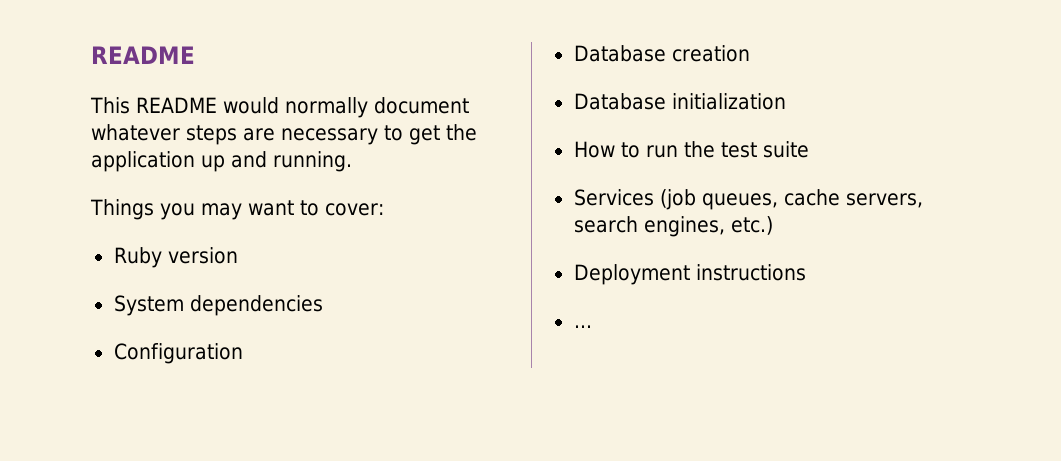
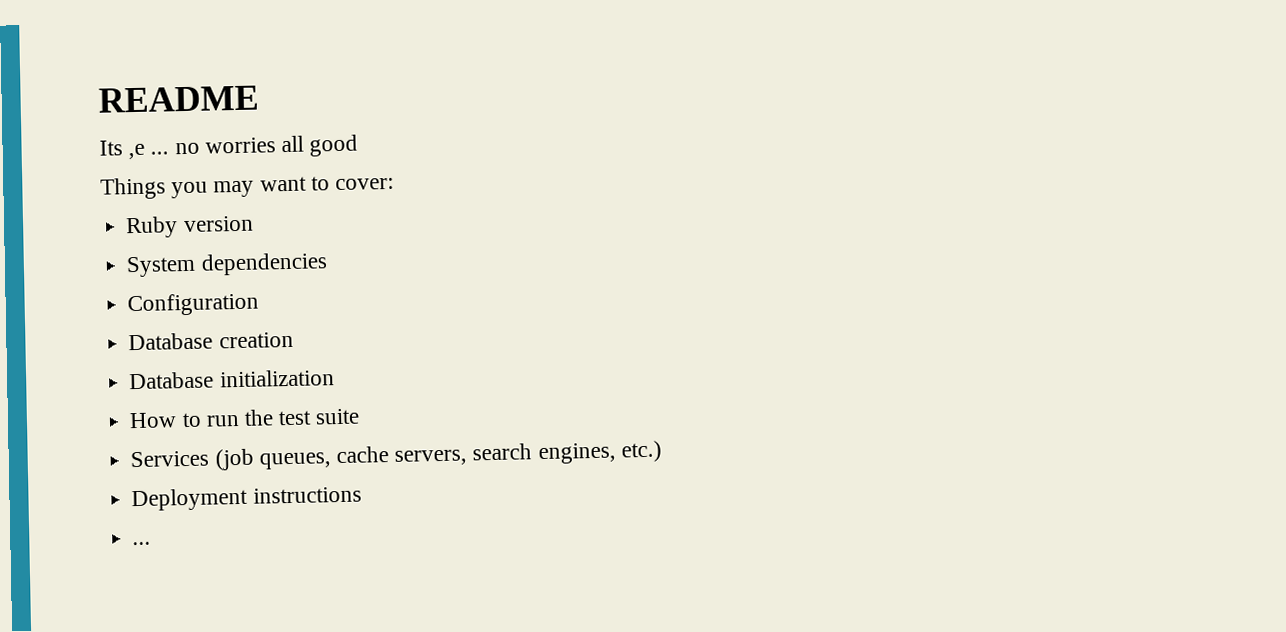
[90,97,469,118] [91,124,477,145] [91,151,352,172] This README would normally document whatever steps are necessary to get the application up and running. -> [99,134,359,160] Its ,e ... no worries all good

